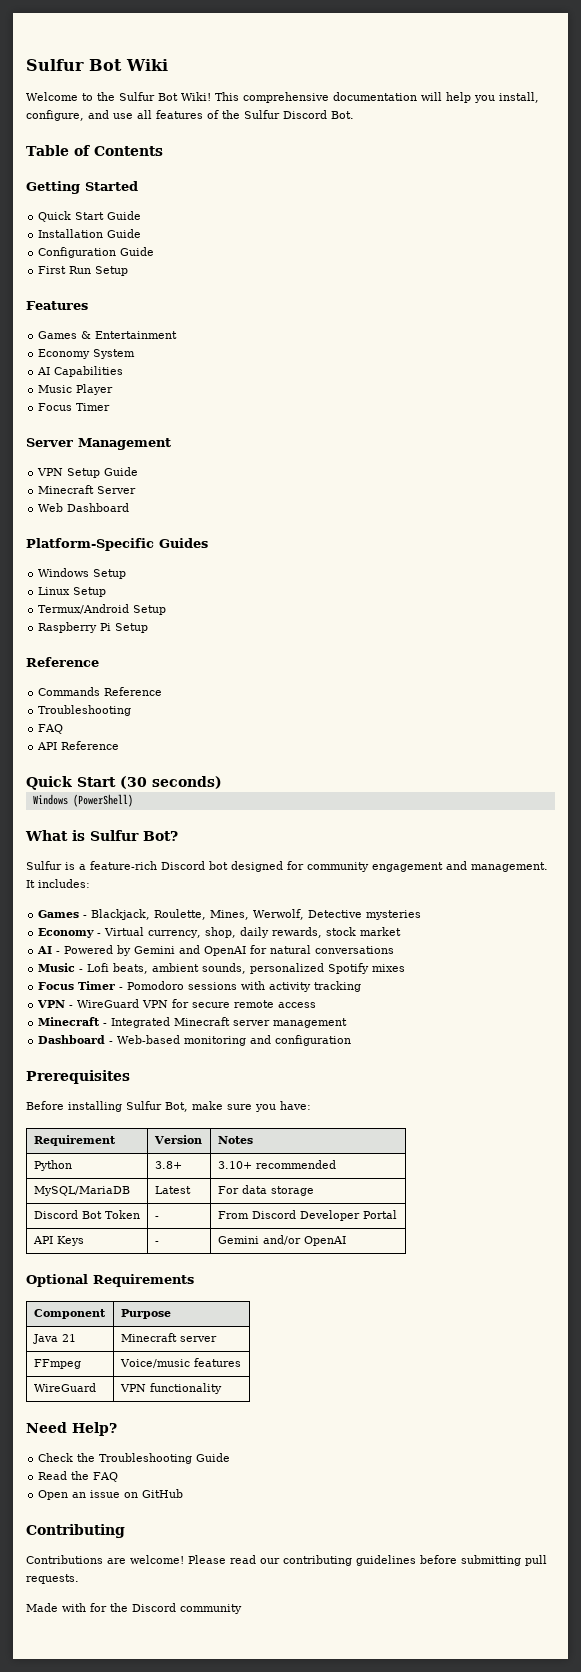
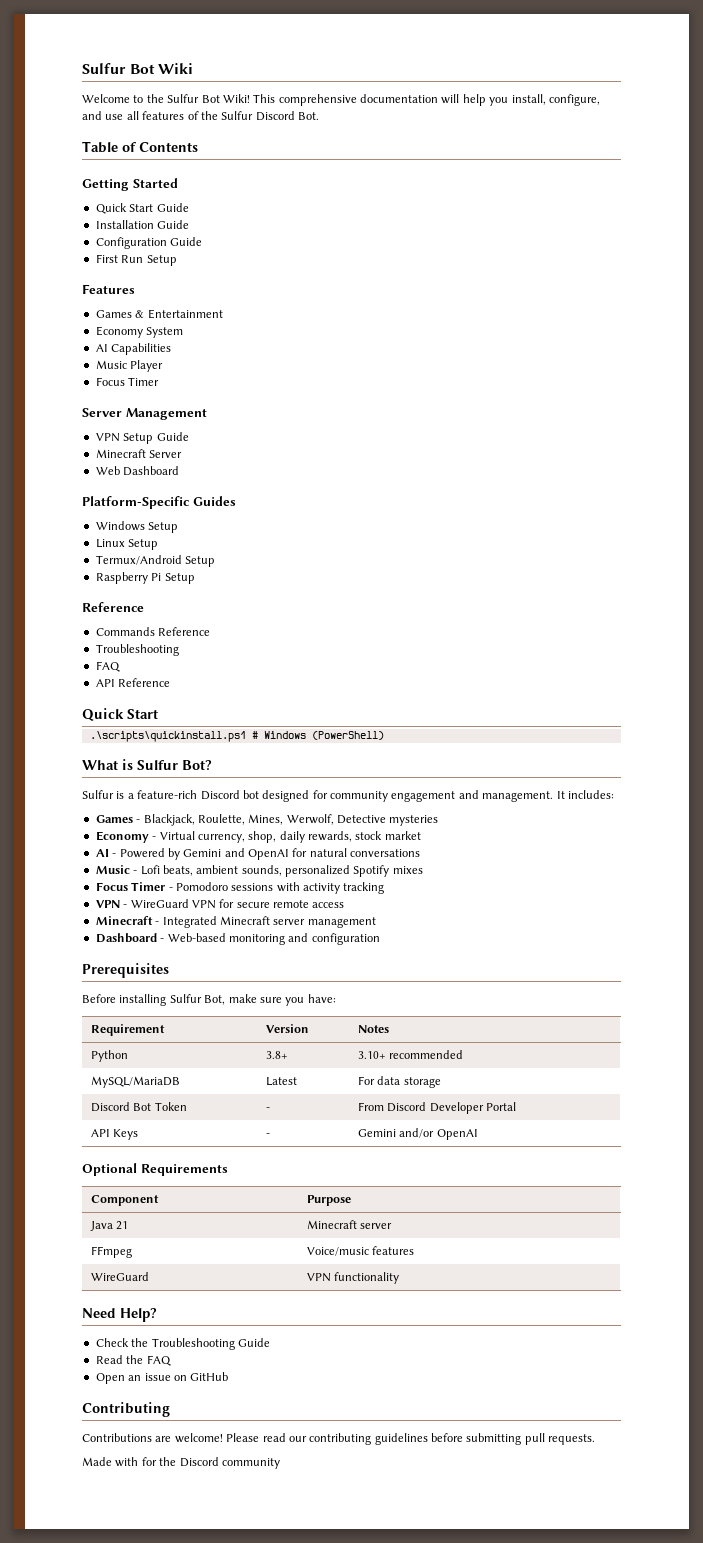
[120,776,222,789] (30 seconds) // -> [89,731,258,742] // .\scripts\quickinstall.ps1 #

